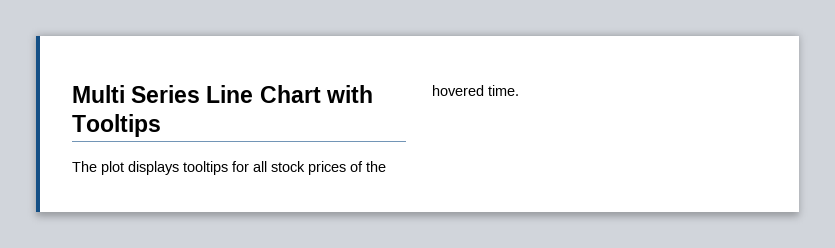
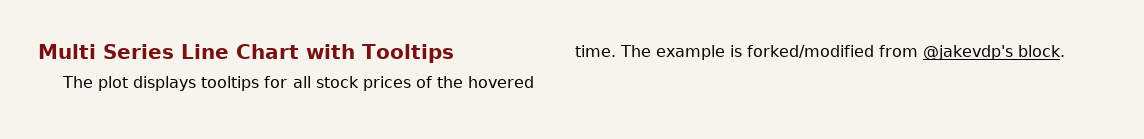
(519, 90) none -> [620,45,1065,60] The example is forked/modified from @jakevdp's block.

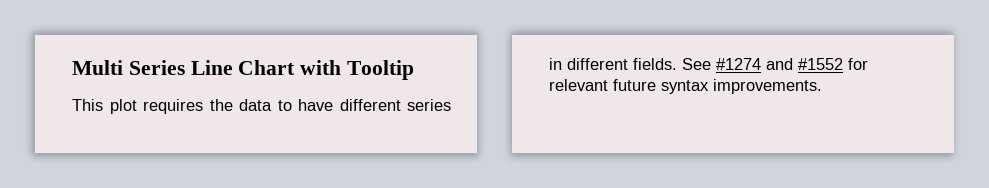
[362,44,454,63] [62,76,534,91] [575,45,1065,60] Tooltips // The plot displays tooltips for all stock prices of the hovered time. The example is forked/modified from @jakevdp's block. -> [347,60,415,80] [72,99,451,114] [549,58,868,70] [549,79,822,94] Tooltip // This plot requires the data to have different series in different fields. See #1274 and #1552 for relevant future syntax improvements.

